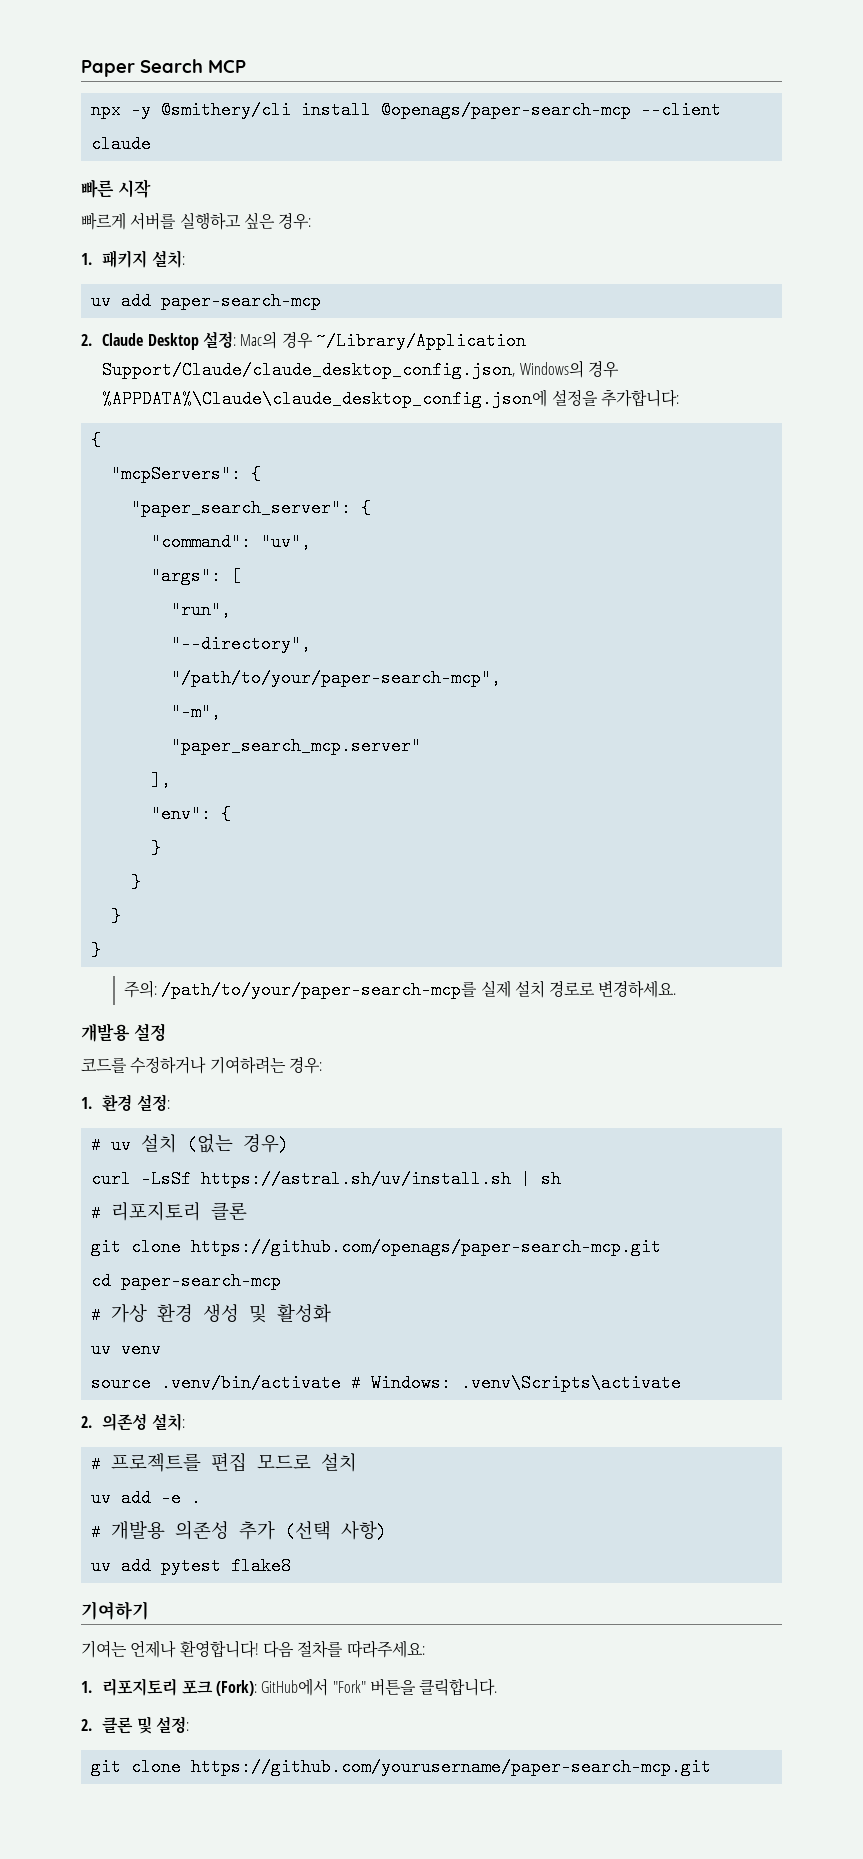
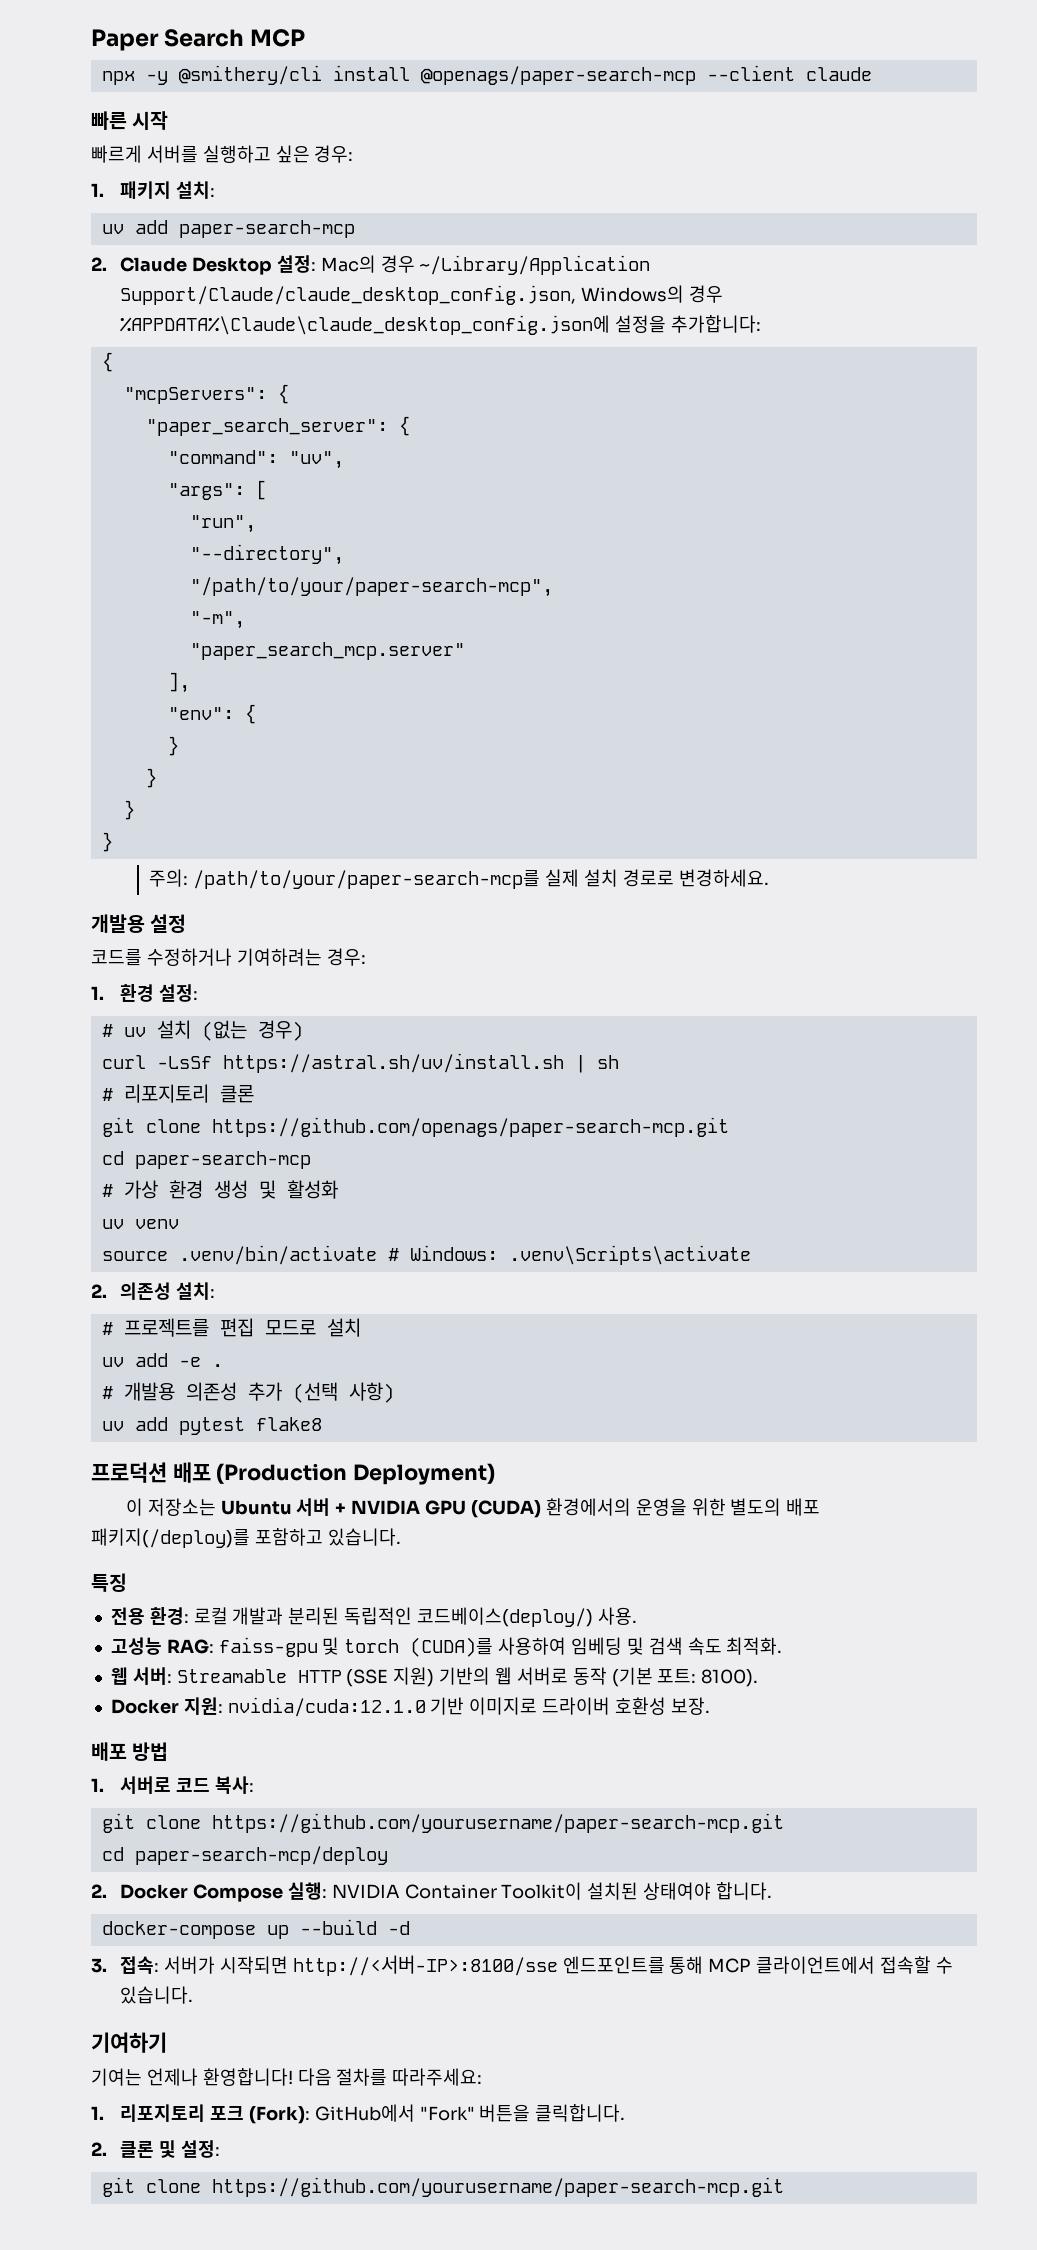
(291, 1566) none -> [91,1462,496,1485] [125,1498,821,1518] [91,1528,401,1548] [91,1573,127,1592] [110,1607,637,1627] [110,1637,783,1657] [110,1667,759,1687] [110,1697,710,1717] [91,1742,169,1761] [91,1776,254,1794] [101,1813,784,1833] [101,1846,388,1865] [91,1882,773,1902] [101,1919,410,1939] [91,1955,953,1976] [120,1986,194,2004] // 프로덕션 배포 (Production Deployment) // 이 저장소는 Ubuntu 서버 + NVIDIA GPU (CUDA) 환경에서의 운영을 위한 별도의 배포 패키지(/deploy)를 포함하고 있습니다. // 특징 // 전용 환경: 로컬 개발과 분리된 독립적인 코드베이스(deploy/) 사용. // 고성능 RAG: faiss-gpu 및 torch (CUDA)를 사용하여 임베딩 및 검색 속도 최적화. // 웹 서버: Streamable HTTP (SSE 지원) 기반의 웹 서버로 동작 (기본 포트: 8100). // Docker 지원: nvidia/cuda:12.1.0 기반 이미지로 드라이버 호환성 보장. // 배포 방법 // 1. 서버로 코드 복사: // git clone https://github.com/yourusername/paper-search-mcp.git // cd paper-search-mcp/deploy // 2. Docker Compose 실행: NVIDIA Container Toolkit이 설치된 상태여야 합니다. // docker-compose up --build -d // 3. 접속: 서버가 시작되면 http://<서버-IP>:8100/sse 엔드포인트를 통해 MCP 클라이언트에서 접속할 수 있습니다.

